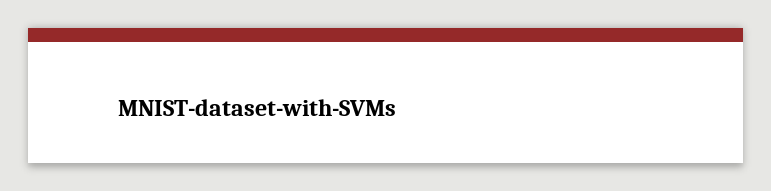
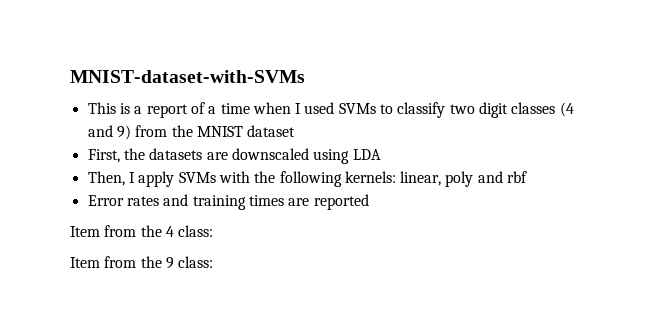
(396, 107) none -> [87,102,574,118] [87,125,296,140] [87,148,381,164] [87,171,528,187] [87,194,369,210] [70,225,214,237] [70,256,214,269] // This is a report of a time when I used SVMs to classify two digit classes (4 and 9) from the MNIST dataset // First, the datasets are downscaled using LDA // Then, I apply SVMs with the following kernels: linear, poly and rbf // Error rates and training times are reported // Item from the 4 class: // Item from the 9 class:

